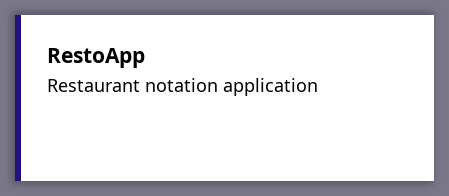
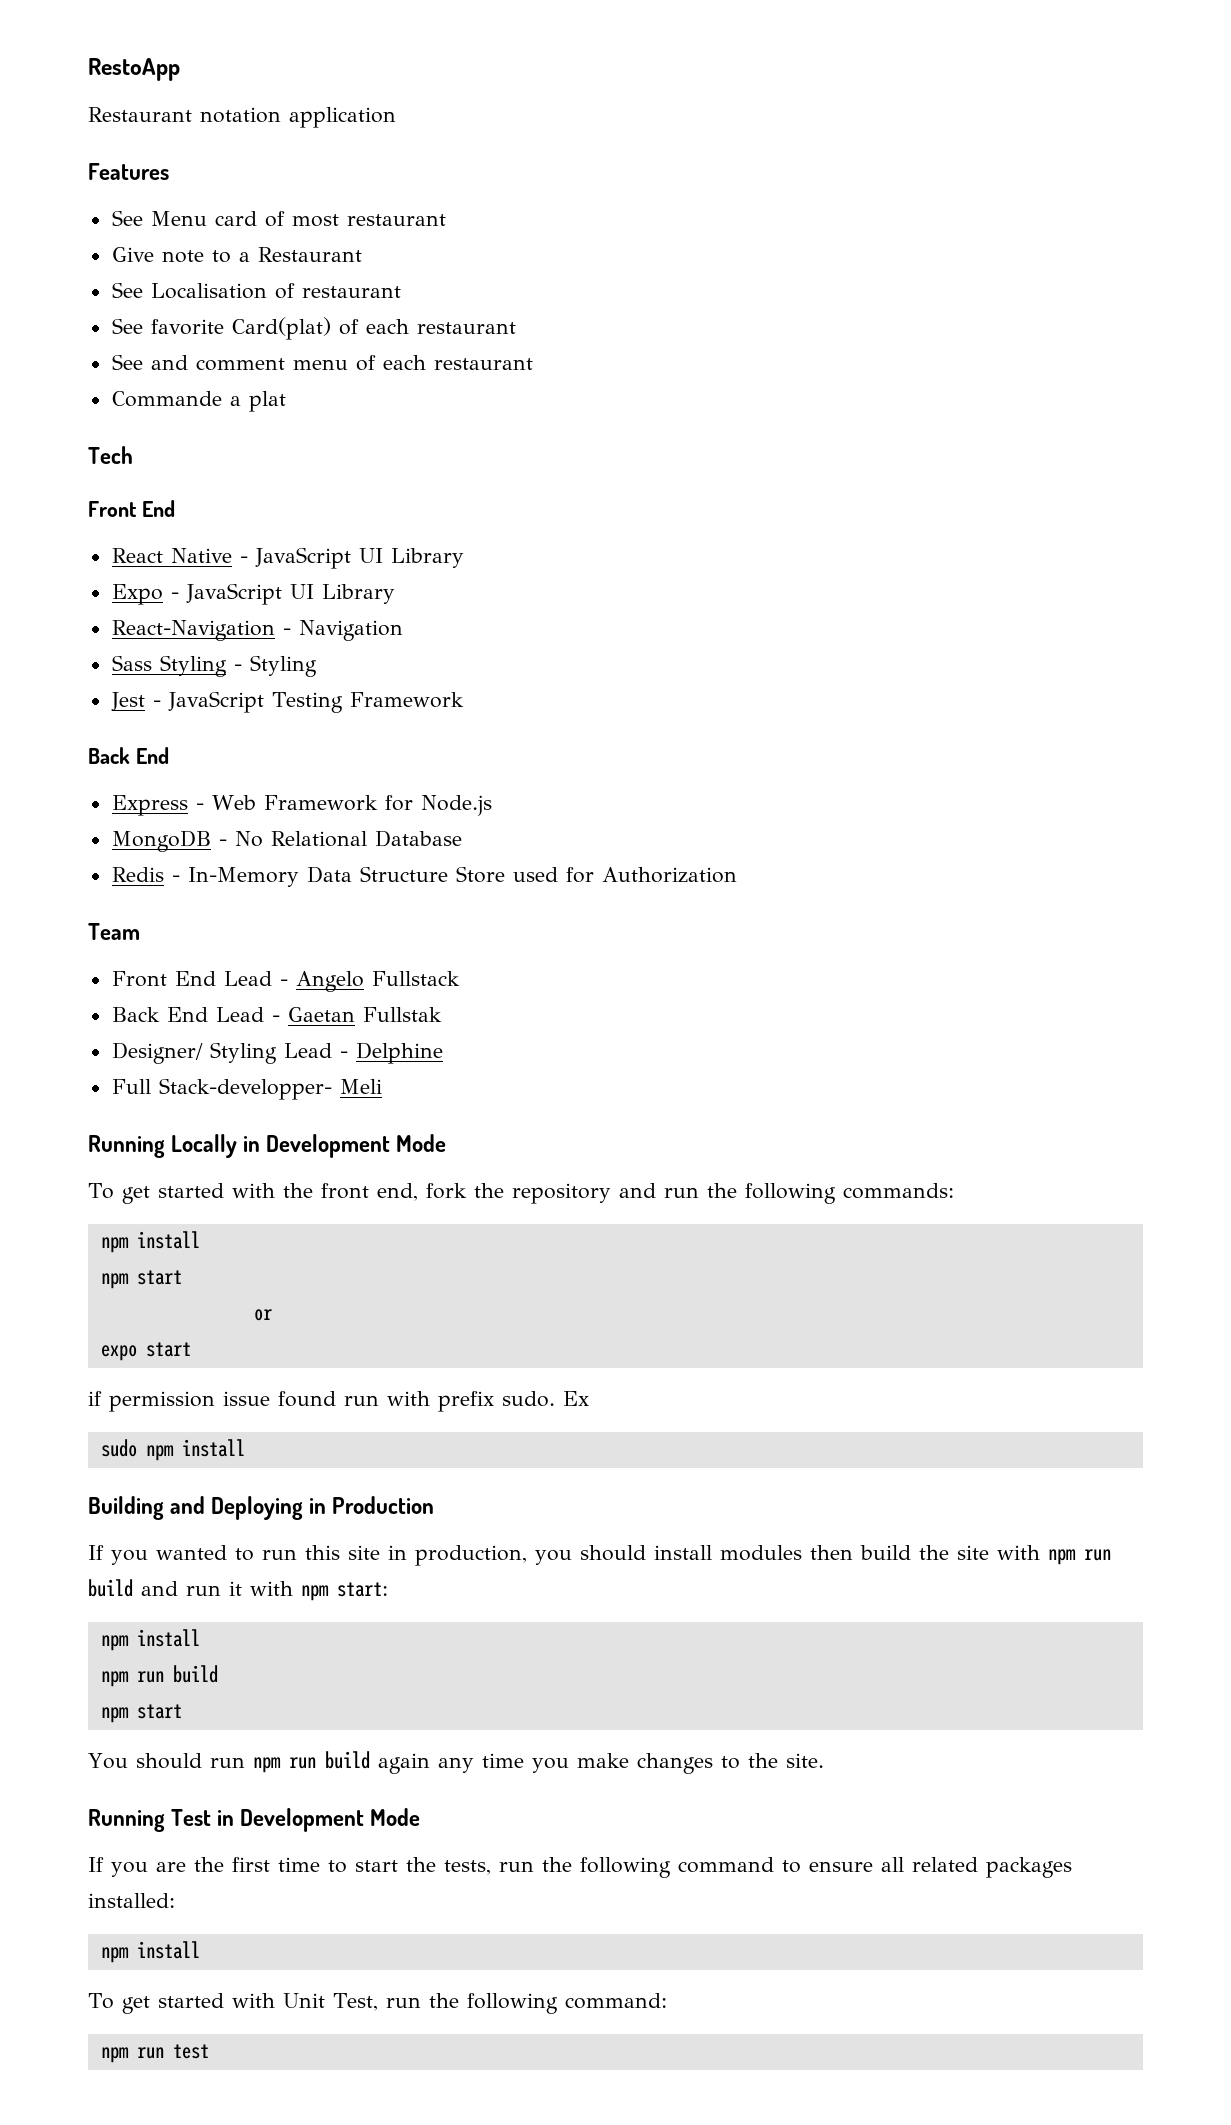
(318, 87) none -> [88,163,169,180] [111,210,446,227] [111,247,362,263] [111,282,401,299] [111,317,516,340] [111,354,533,371] [111,391,286,412] [88,446,133,464] [88,500,175,517] [111,547,464,569] [111,583,395,605] [111,620,403,641] [111,655,317,677] [110,691,464,713] [88,747,169,764] [111,795,492,816] [111,830,462,852] [111,866,737,887] [88,923,140,940] [111,971,460,992] [111,1007,442,1022] [111,1042,443,1064] [111,1078,382,1100] [88,1134,447,1158] [88,1183,954,1204] [100,1231,200,1253] [100,1270,182,1289] [253,1309,272,1321] [100,1342,191,1361] [88,1391,589,1412] [100,1439,245,1461] [88,1496,435,1520] [88,1545,1111,1566] [88,1579,388,1601] [100,1629,200,1651] [100,1665,218,1687] [100,1704,182,1723] [88,1751,824,1774] [88,1808,421,1832] [88,1857,1072,1878] [88,1893,175,1908] [100,1941,200,1963] [88,1993,667,2014] [100,2044,209,2063] // Features // See Menu card of most restaurant // Give note to a Restaurant // See Localisation of restaurant // See favorite Card(plat) of each restaurant // See and comment menu of each restaurant // Commande a plat // Tech // Front End // React Native - JavaScript UI Library // Expo - JavaScript UI Library // React-Navigation - Navigation // Sass Styling - Styling // Jest - JavaScript Testing Framework // Back End // Express - Web Framework for Node.js // MongoDB - No Relational Database // Redis - In-Memory Data Structure Store used for Authorization // Team // Front End Lead - Angelo Fullstack // Back End Lead - Gaetan Fullstak // Designer/ Styling Lead - Delphine // Full Stack-developper- Meli // Running Locally in Development Mode // To get started with the front end, fork the repository and run the following commands: // npm install // npm start // or // expo start // if permission issue found run with prefix sudo. Ex // sudo npm install // Building and Deploying in Production // If you wanted to run this site in production, you should install modules then build the site with npm run build and run it with npm start: // npm install // npm run build // npm start // You should run npm run build again any time you make changes to the site. // Running Test in Development Mode // If you are the first time to start the tests, run the following command to ensure all related packages installed: // npm install // To get started with Unit Test, run the following command: // npm run test

